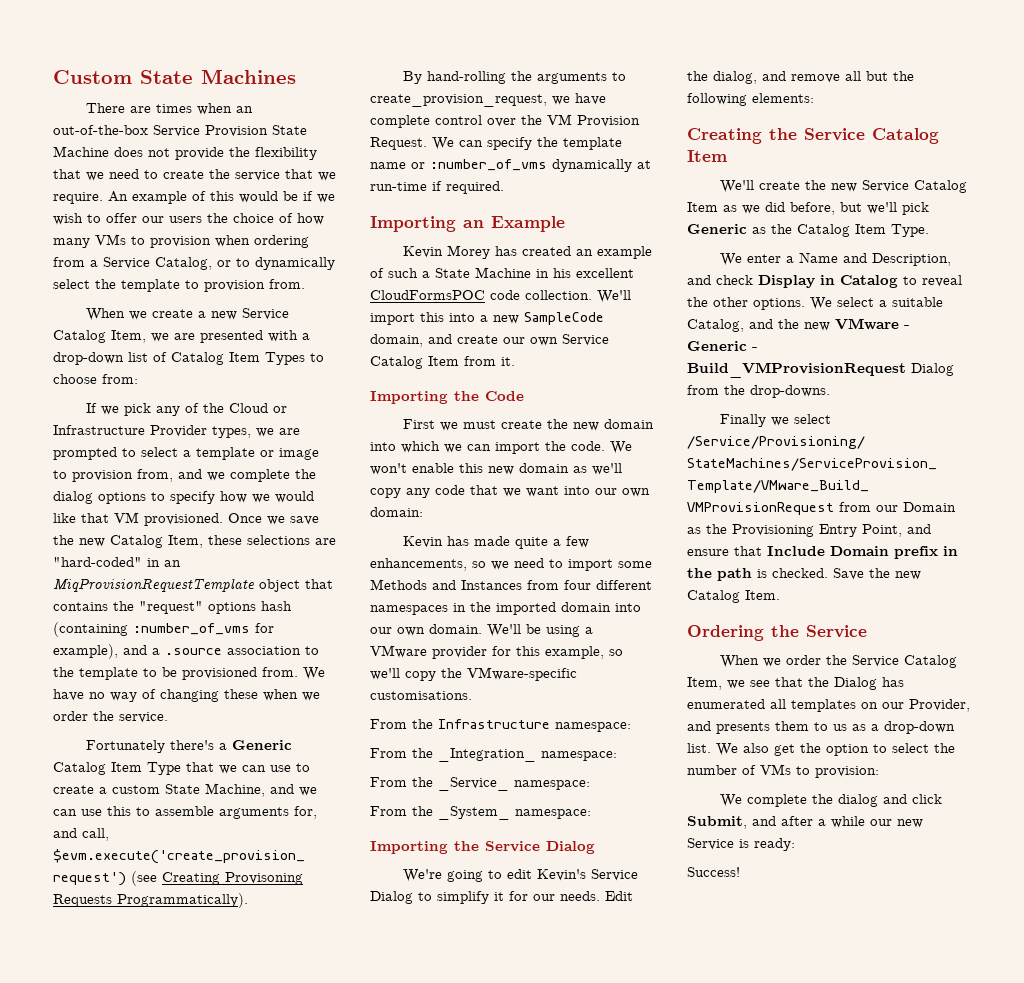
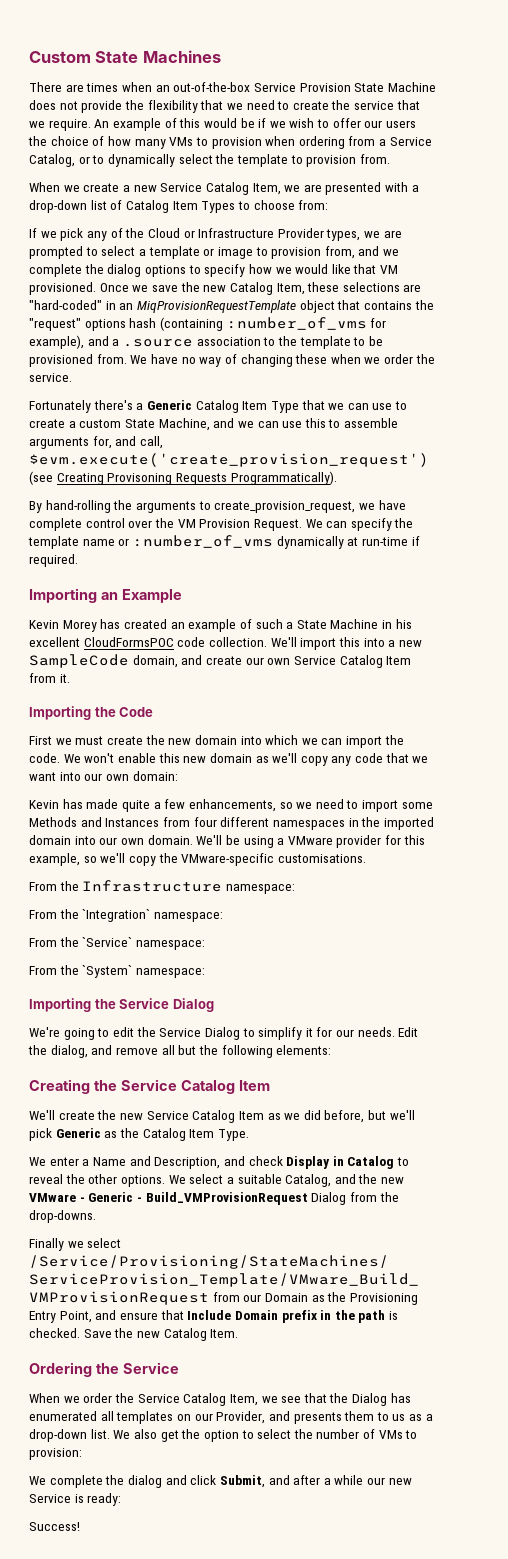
[438,748,617,762] [370,777,590,791] [370,806,510,820] _Integration_ namespace: // From the _Service_ namespace: // From the _System_ -> [82,909,223,922] [29,937,205,950] [29,965,133,978] `Integration` namespace: // From the `Service` namespace: // From the `System`
[537,869,587,881] Kevin's -> [136,1027,156,1037] the

